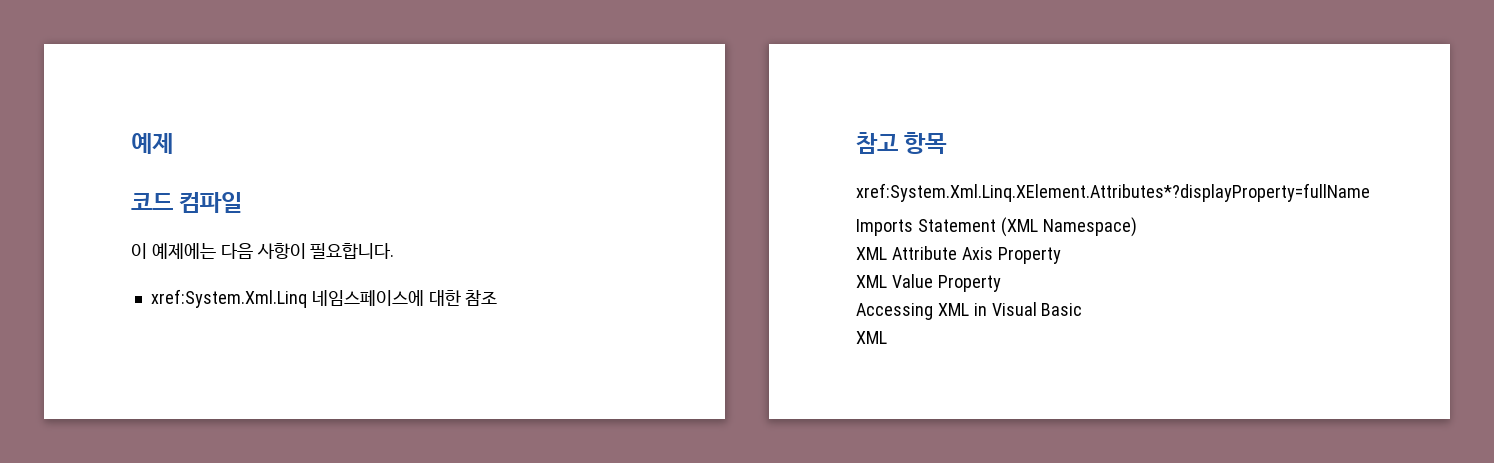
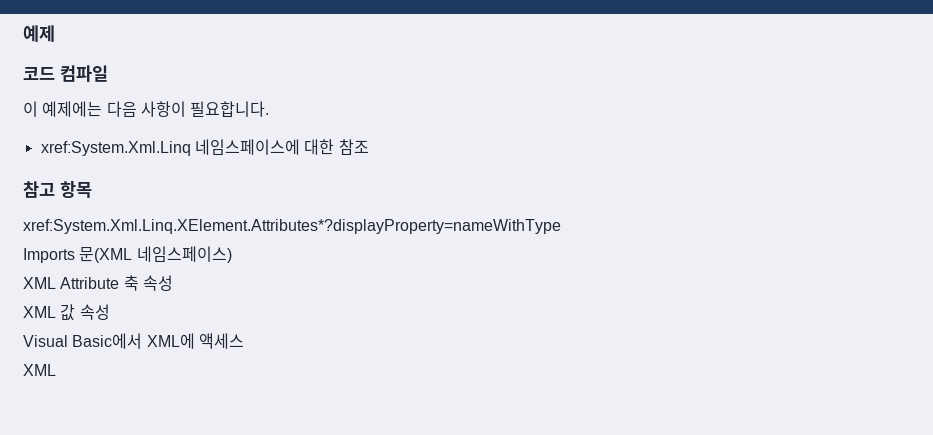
[856,183,1370,202] xref:System.Xml.Linq.XElement.Attributes*?displayProperty=fullName -> [23,219,561,234] xref:System.Xml.Linq.XElement.Attributes*?displayProperty=nameWithType
[917,217,1137,237] Statement (XML Namespace) -> [79,246,232,263] 문(XML 네임스페이스)
[961,247,1061,264] [856,274,1001,292] [856,302,1083,320] Axis Property // XML Value Property // Accessing XML in Visual Basic -> [123,275,173,291] [23,304,110,321] [23,333,244,349] 축 속성 // XML 값 속성 // Visual Basic에서 XML에 액세스

